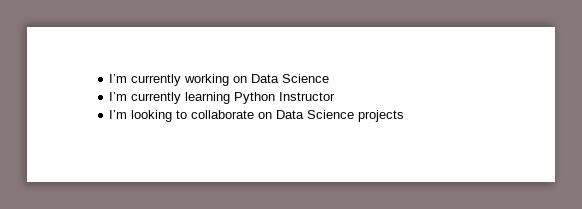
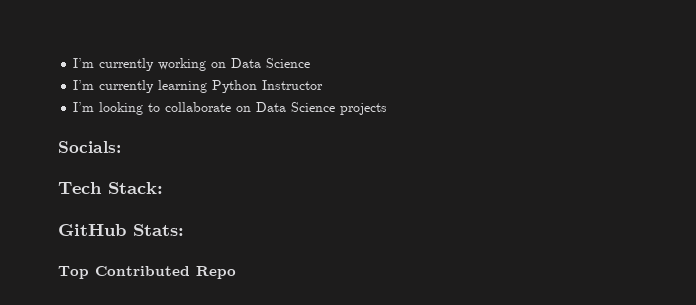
(405, 116) none -> [58,141,121,153] [58,182,163,194] [58,224,184,236] [58,266,236,279] // Socials: // Tech Stack: // GitHub Stats: // Top Contributed Repo

